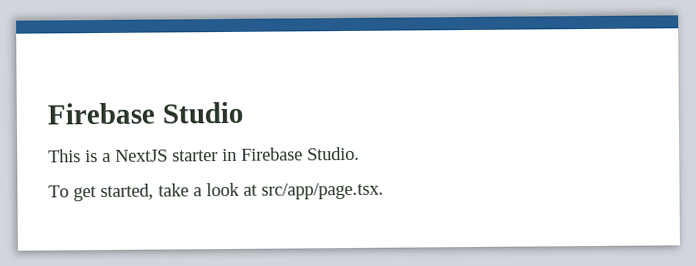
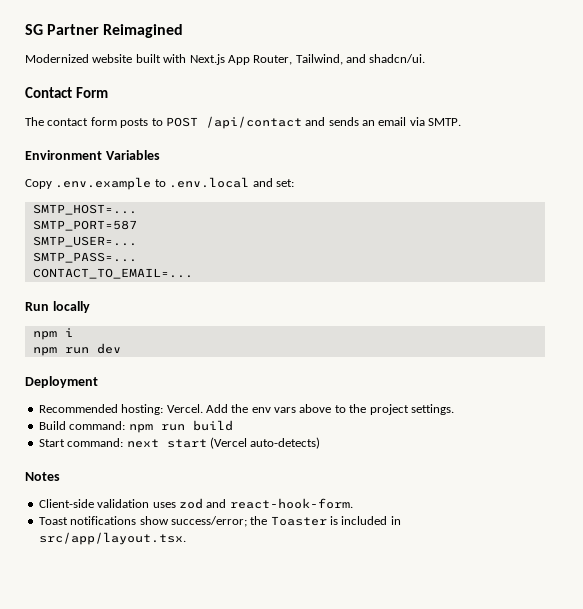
[47,101,244,125] [48,146,360,163] [48,182,384,202] Firebase Studio // This is a NextJS starter in Firebase Studio. // To get started, take a look at src/app/page.tsx. -> [25,24,184,38] [25,54,426,65] [25,87,108,98] [25,116,462,129] [25,150,160,160] [25,177,294,190] [32,204,137,215] [32,220,137,231] [32,236,137,247] [32,252,137,263] [32,268,193,279] [25,301,90,313] [32,328,73,340] [32,343,121,356] [25,376,98,388] [38,404,454,415] [38,420,233,433] [38,437,321,449] [25,472,60,481] [38,498,353,509] [38,516,401,527] [38,532,186,545] SG Partner Reimagined // Modernized website built with Next.js App Router, Tailwind, and shadcn/ui. // Contact Form // The contact form posts to POST /api/contact and sends an email via SMTP. // Environment Variables // Copy .env.example to .env.local and set: // SMTP_HOST=... // SMTP_PORT=587 // SMTP_USER=... // SMTP_PASS=... // CONTACT_TO_EMAIL=... // Run locally // npm i // npm run dev // Deployment // Recommended hosting: Vercel. Add the env vars above to the project settings. // Build command: npm run build // Start command: next start (Vercel auto-detects) // Notes // Client-side validation uses zod and react-hook-form. // Toast notifications show success/error; the Toaster is included in src/app/layout.tsx.

